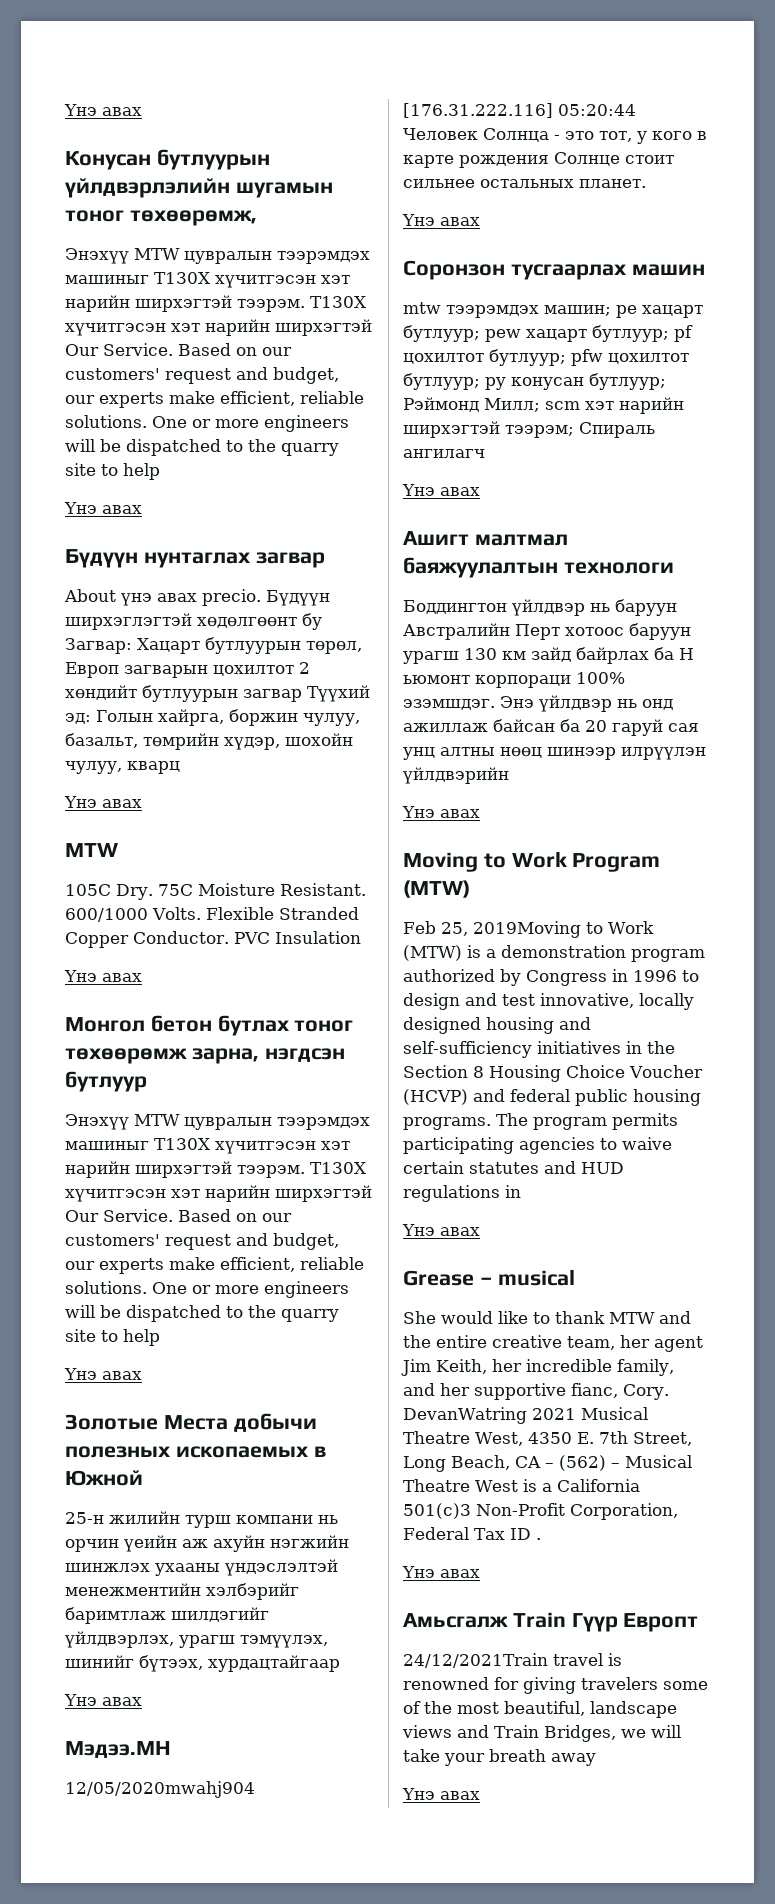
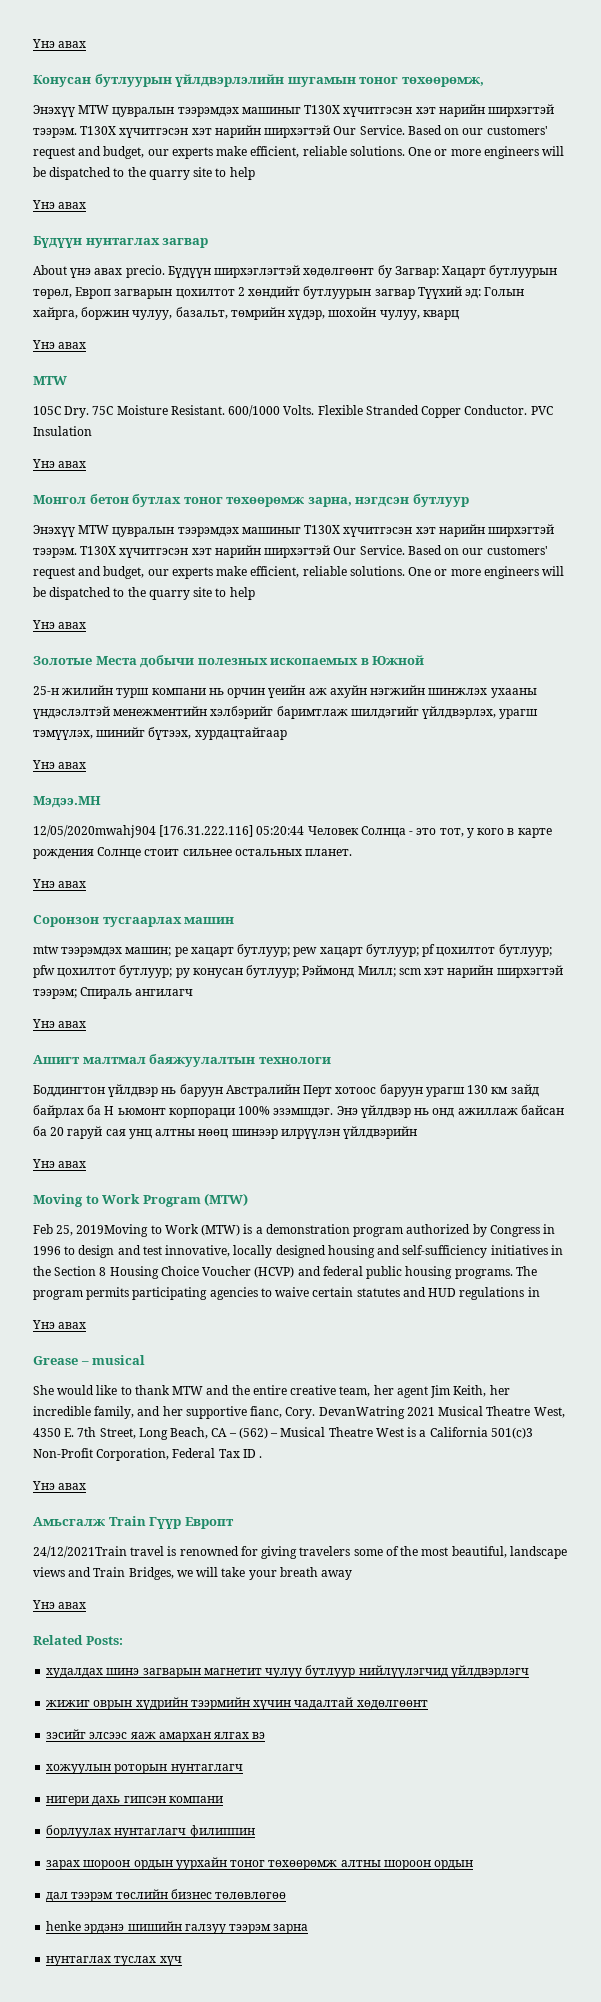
(480, 1795) none -> [33,1635,123,1645] [46,1665,529,1678] [46,1697,428,1710] [46,1729,266,1742] [46,1764,243,1774] [46,1796,223,1806] [46,1825,255,1838] [46,1857,474,1870] [46,1889,287,1902] [46,1921,309,1934] [46,1956,182,1966] // Related Posts: // худалдах шинэ загварын магнетит чулуу бутлуур нийлүүлэгчид үйлдвэрлэгч // жижиг оврын хүдрийн тээрмийн хүчин чадалтай хөдөлгөөнт // зэсийг элсээс яаж амархан ялгах вэ // хожуулын роторын нунтаглагч // нигери дахь гипсэн компани // борлуулах нунтаглагч филиппин // зарах шороон ордын уурхайн тоног төхөөрөмж алтны шороон ордын // дал тээрэм төслийн бизнес төлөвлөгөө // henke эрдэнэ шишийн галзуу тээрэм зарна // нунтаглах туслах хүч

